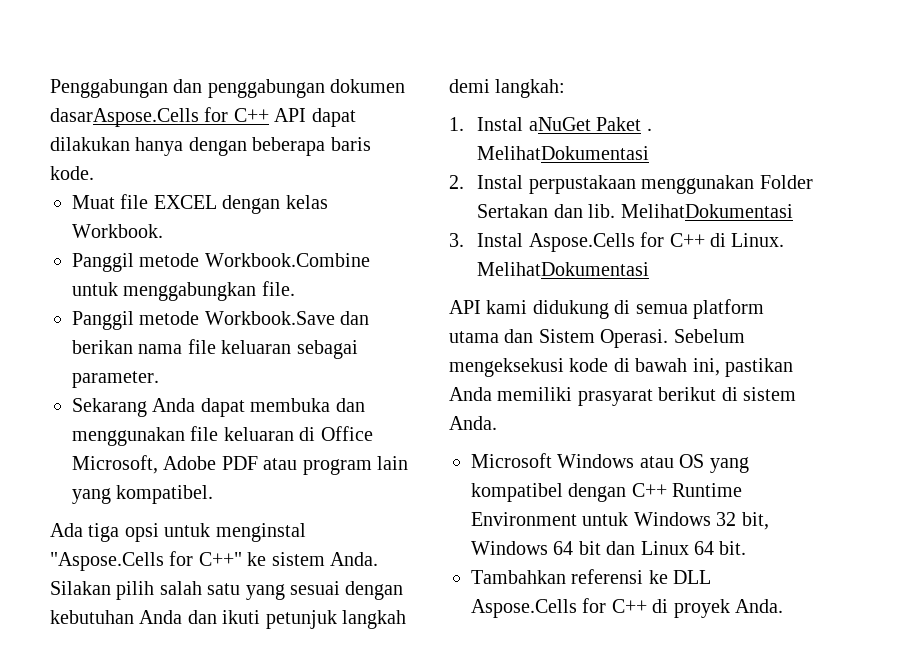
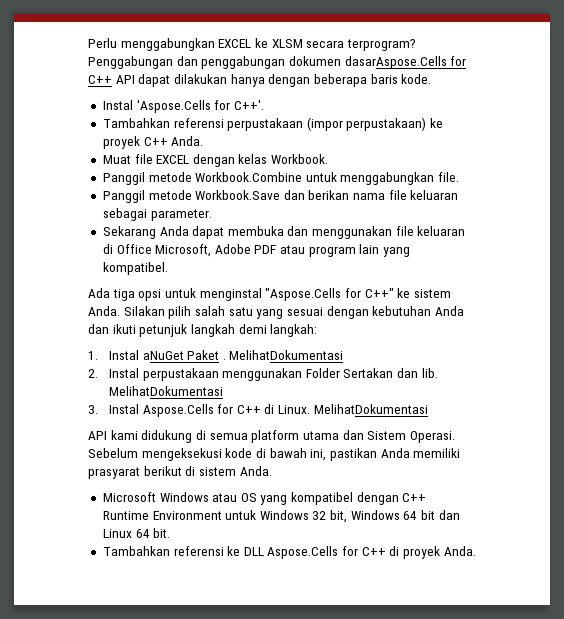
(50, 88) none -> [88,38,416,51] Perlu menggabungkan EXCEL ke XLSM secara terprogram?
(94, 173) none -> [102,100,264,113] [102,117,444,131] [102,136,204,149] // Instal 'Aspose.Cells for C++'. // Tambahkan referensi perpustakaan (impor perpustakaan) ke proyek C++ Anda.

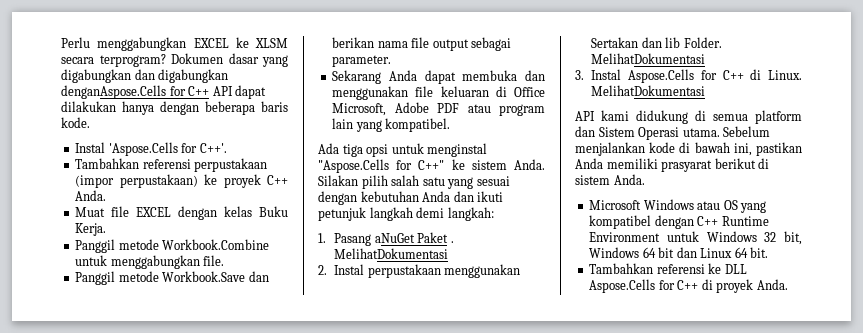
[88,56,447,69] Penggabungan dan penggabungan dokumen dasarAspose.Cells -> [171,53,288,67] [61,69,229,83] [61,85,166,99] Dokumen dasar yang digabungkan dan digabungkan denganAspose.Cells
[271,154,329,164] Workbook. -> [259,206,288,217] [75,223,107,236] Buku Kerja.
[410,190,459,200] keluaran -> [432,39,469,51] output
[108,350,139,360] Instal -> [334,233,372,246] Pasang
[305,368,340,378] Folder -> (521, 271) none
[421,368,438,378] lib. -> [665,37,722,48] lib Folder.
[302,431,339,440] utama -> (802, 117) none
[409,431,455,443] [88,448,222,461] Operasi. Sebelum mengeksekusi -> [638,126,771,140] [575,142,645,156] Operasi utama. Sebelum menjalankan

